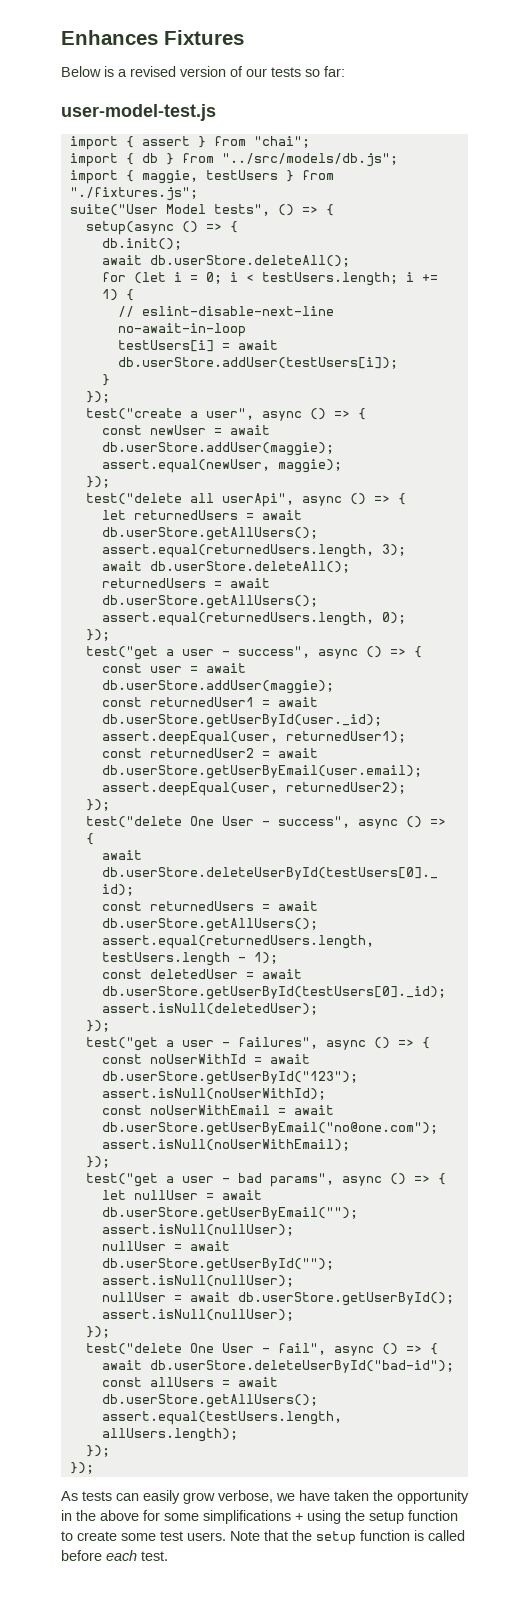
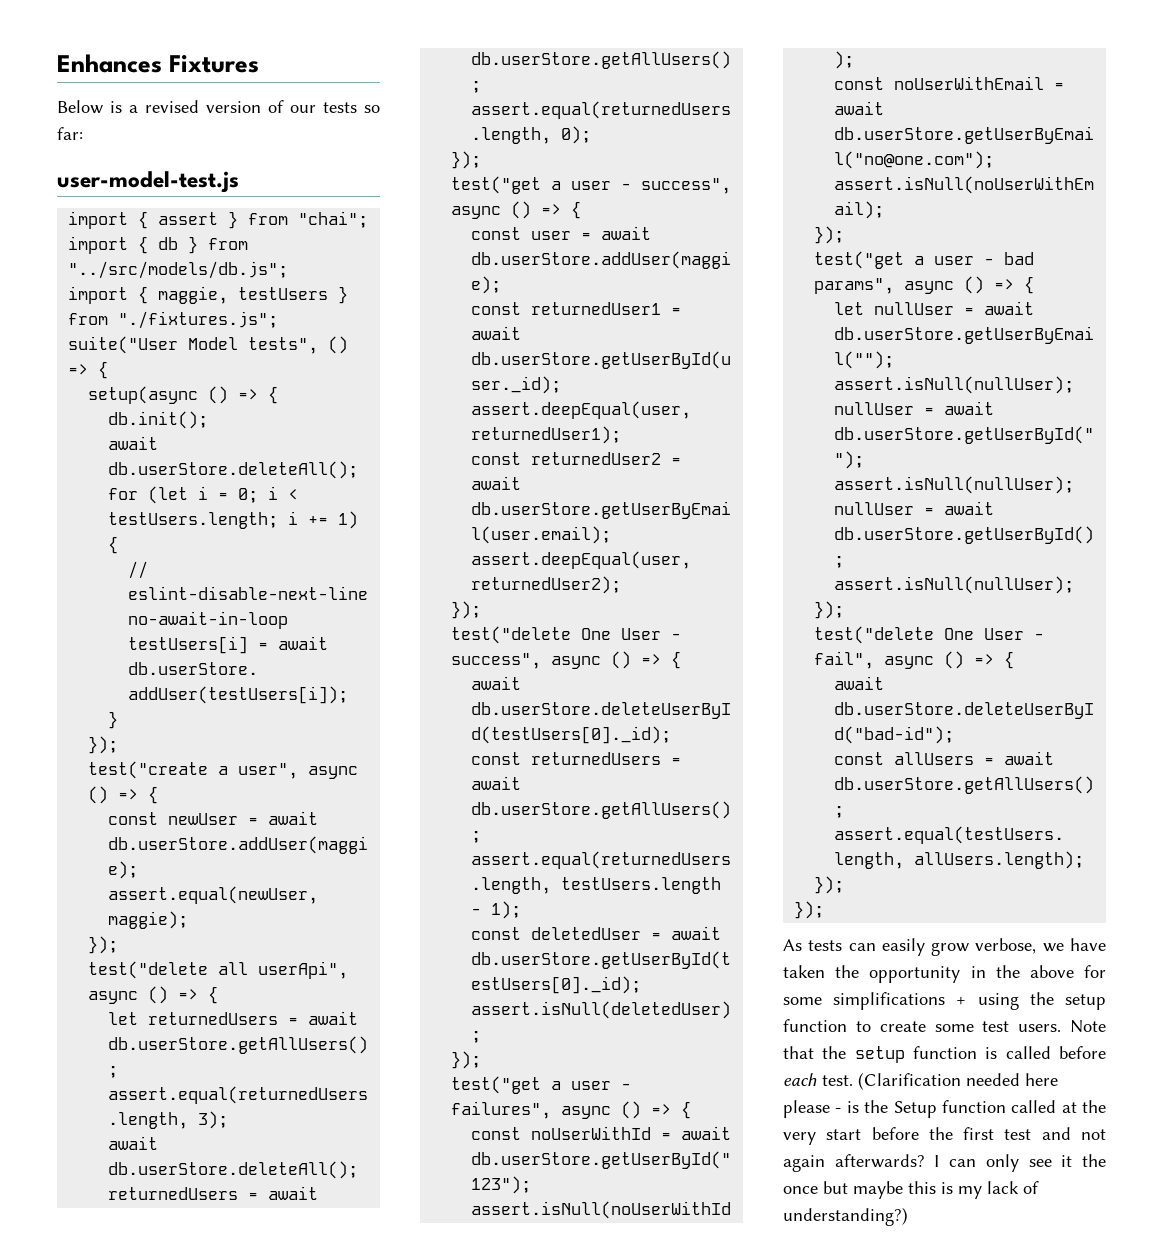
(168, 1556) none -> [858,1072,1058,1090] [783,1100,1106,1118] [783,1127,1106,1145] [783,1154,1106,1172] [783,1181,1039,1199] [783,1207,908,1226] (Clarification needed here please - is the Setup function called at the very start before the first test and not again afterwards? I can only see it the once but maybe this is my lack of understanding?)

